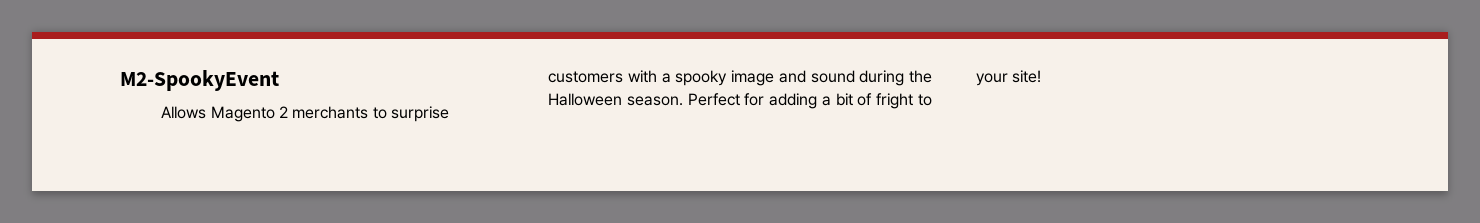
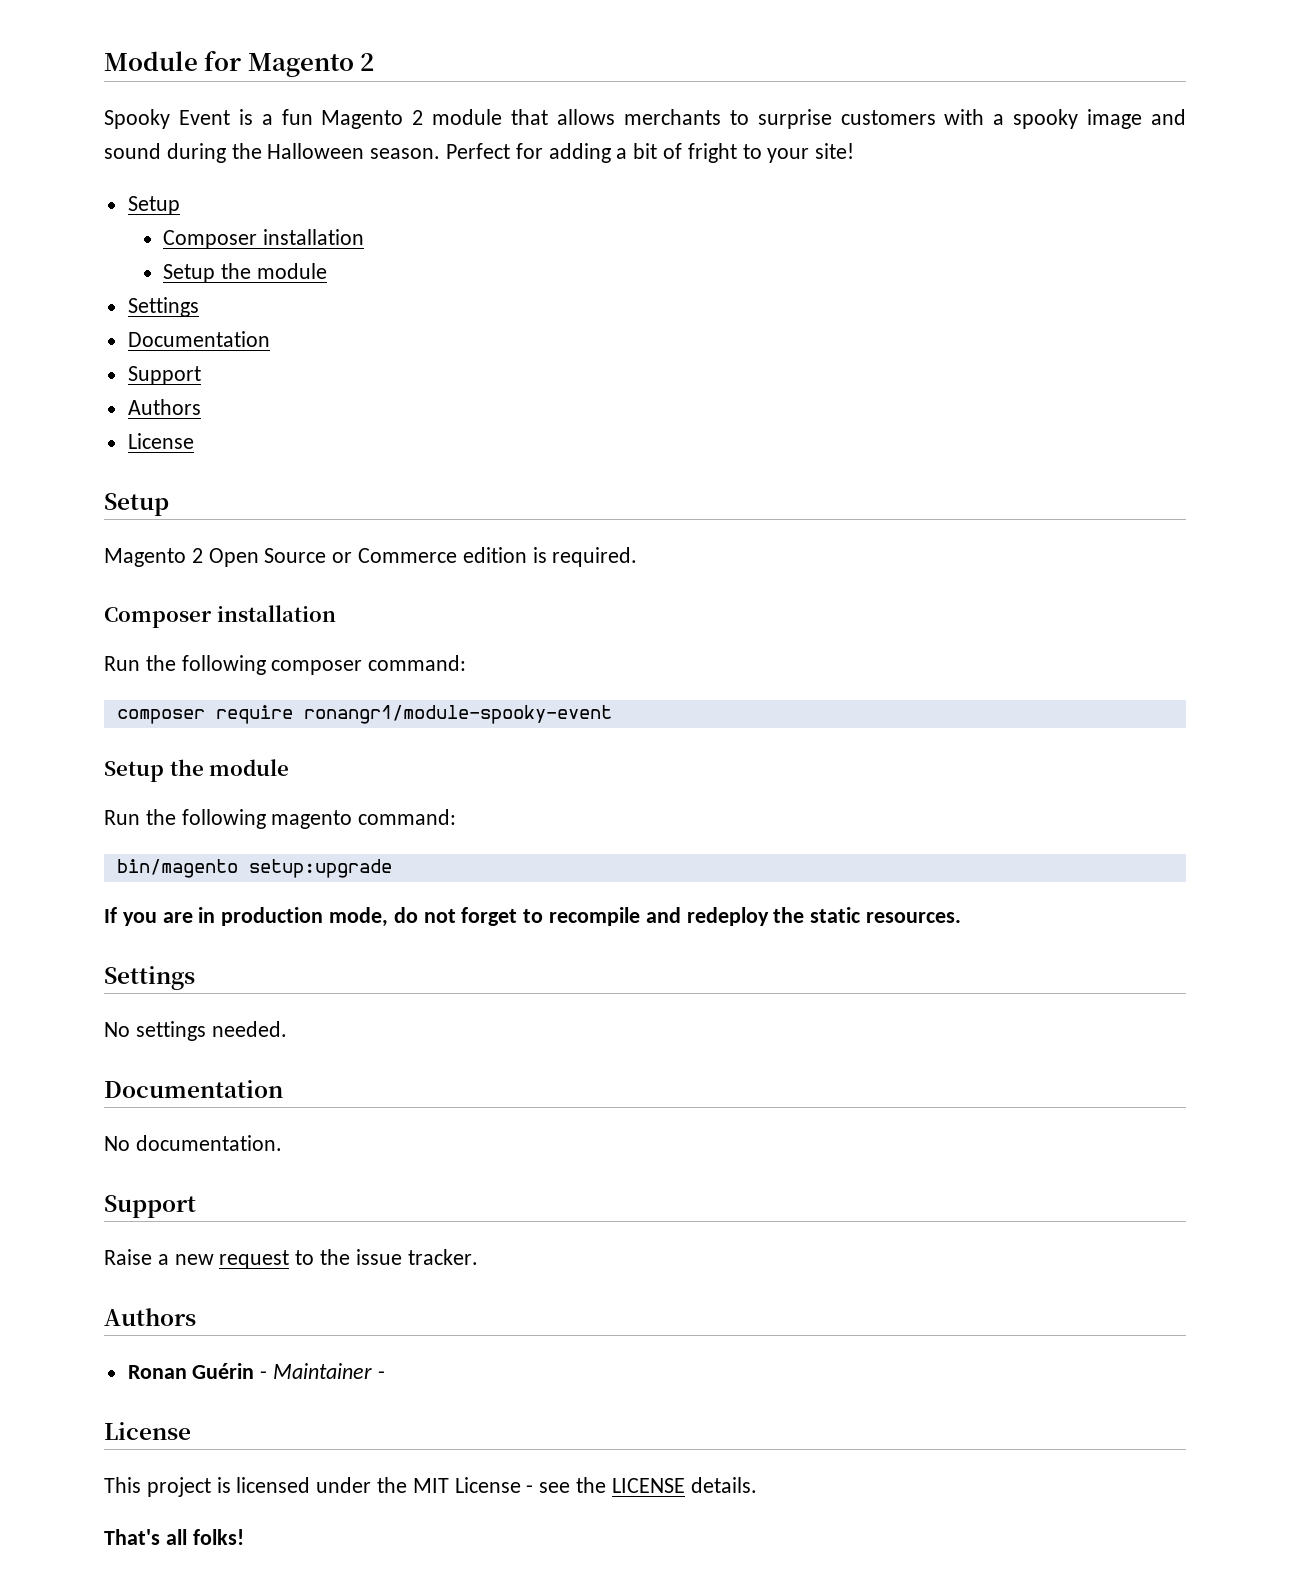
[120,70,279,91] [161,106,289,122] M2-SpookyEvent // Allows Magento 2 -> [104,50,375,77] [104,109,616,129] Module for Magento 2 // Spooky Event is a fun Magento 2 module that allows
(1042, 76) none -> [127,196,180,215] [163,229,365,249] [163,263,328,283] [127,297,199,317] [127,331,270,347] [127,366,201,385] [127,399,201,415] [127,433,194,449] [104,493,169,516] [104,547,638,567] [104,605,336,628] [104,655,467,675] [116,705,612,724] [104,759,290,782] [104,809,457,829] [116,859,392,878] [104,907,962,927] [104,966,195,990] [104,1021,287,1041] [104,1080,283,1098] [104,1135,282,1151] [104,1195,196,1218] [104,1249,478,1269] [104,1308,196,1326] [127,1363,385,1379] [104,1422,191,1440] [104,1477,757,1497] [104,1529,244,1545] // Setup // Composer installation // Setup the module // Settings // Documentation // Support // Authors // License // Setup // Magento 2 Open Source or Commerce edition is required. // Composer installation // Run the following composer command: // composer require ronangr1/module-spooky-event // Setup the module // Run the following magento command: // bin/magento setup:upgrade // If you are in production mode, do not forget to recompile and redeploy the static resources. // Settings // No settings needed. // Documentation // No documentation. // Support // Raise a new request to the issue tracker. // Authors // Ronan Guérin - Maintainer - // License // This project is licensed under the MIT License - see the LICENSE details. // That's all folks!

